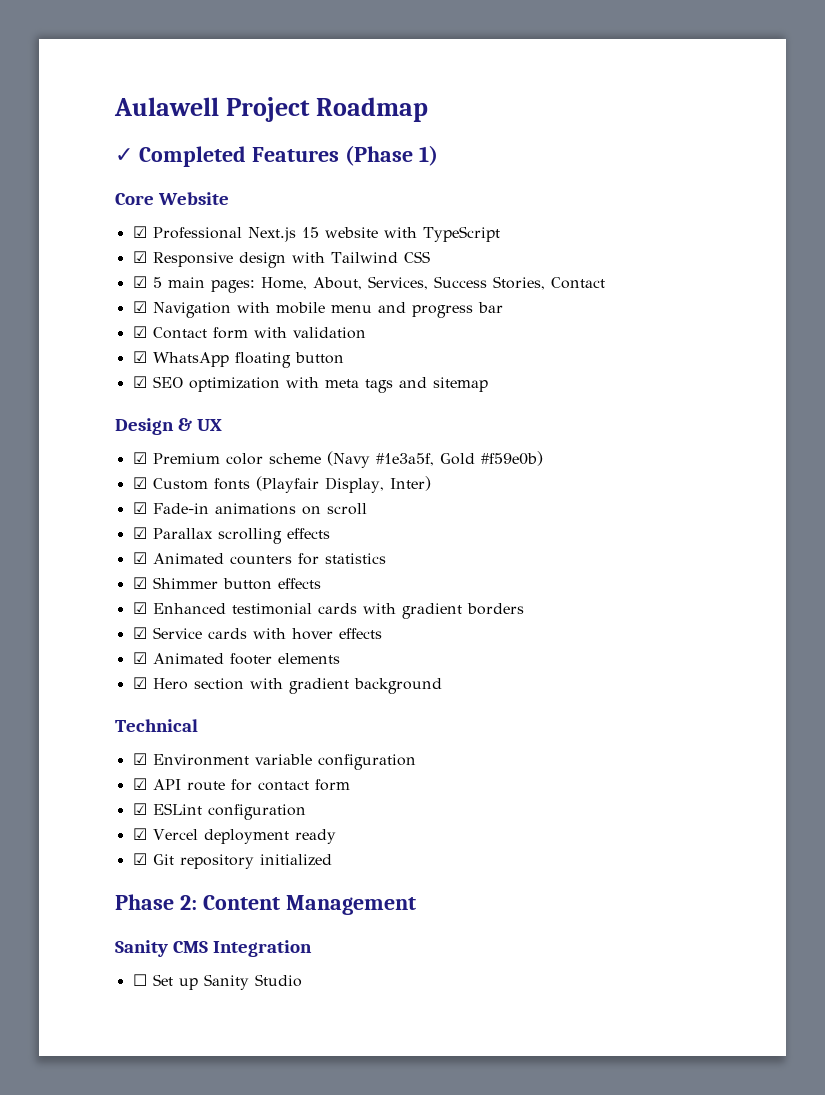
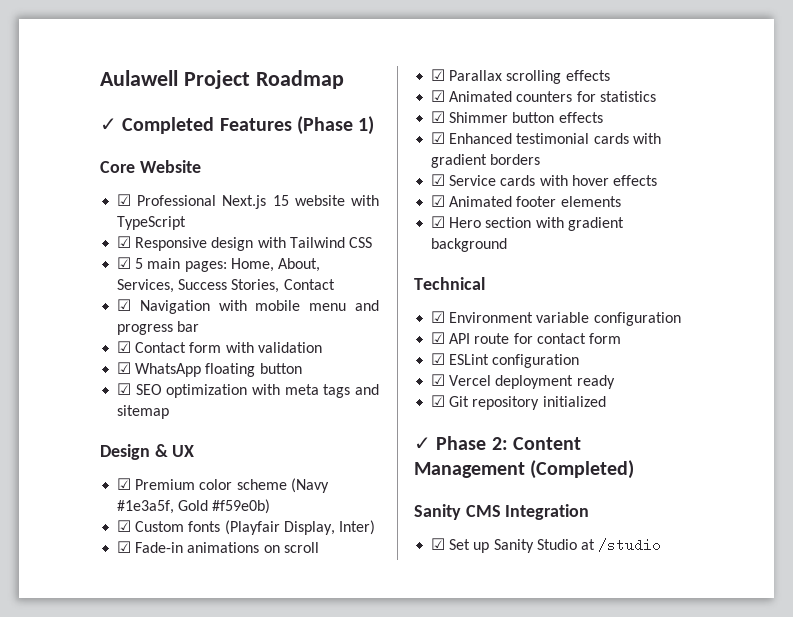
(332, 860) none -> [414,437,431,450] ✓
(416, 905) none -> [530,460,635,479] (Completed)
[132,974,147,986] ☐ -> [431,538,446,550] ☑
(302, 980) none -> [580,538,662,552] at /studio

